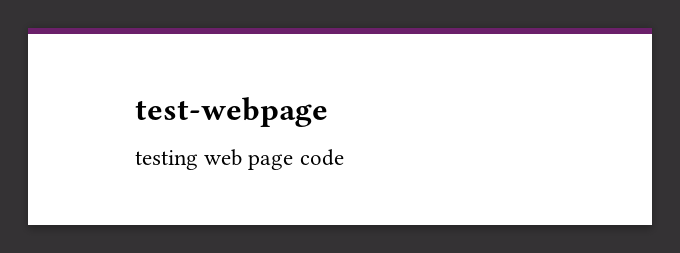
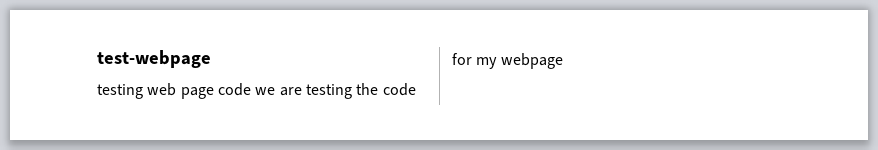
(344, 157) none -> [255,83,416,99] [452,53,563,69] we are testing the code for my webpage

